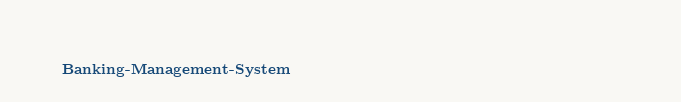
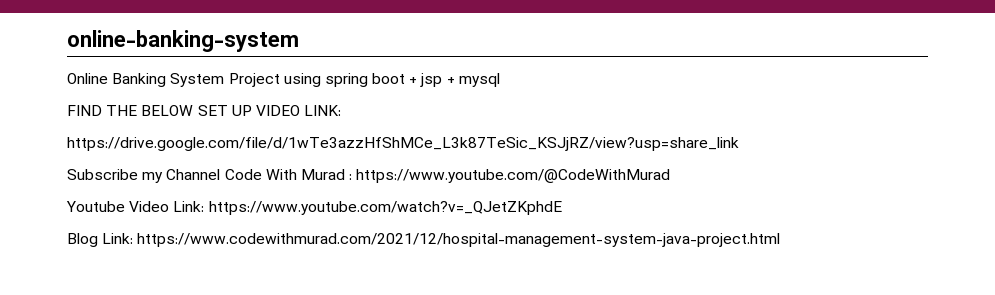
[62,63,291,77] Banking-Management-System -> [67,30,299,52] [67,73,500,87] [67,105,342,116] [67,137,739,151] [67,169,671,183] [66,201,562,215] [67,233,781,247] online-banking-system // Online Banking System Project using spring boot + jsp + mysql // FIND THE BELOW SET UP VIDEO LINK: // https://drive.google.com/file/d/1wTe3azzHfShMCe_L3k87TeSic_KSJjRZ/view?usp=share_link // Subscribe my Channel Code With Murad : https://www.youtube.com/@CodeWithMurad // Youtube Video Link: https://www.youtube.com/watch?v=_QJetZKphdE // Blog Link: https://www.codewithmurad.com/2021/12/hospital-management-system-java-project.html

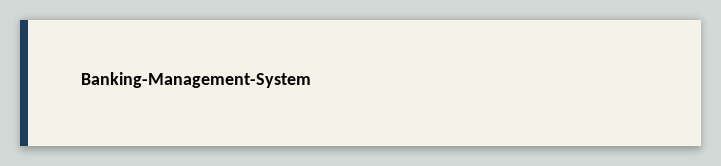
[67,30,299,52] [67,73,500,87] [67,105,342,116] [67,137,739,151] [67,169,671,183] [66,201,562,215] [67,233,781,247] online-banking-system // Online Banking System Project using spring boot + jsp + mysql // FIND THE BELOW SET UP VIDEO LINK: // https://drive.google.com/file/d/1wTe3azzHfShMCe_L3k87TeSic_KSJjRZ/view?usp=share_link // Subscribe my Channel Code With Murad : https://www.youtube.com/@CodeWithMurad // Youtube Video Link: https://www.youtube.com/watch?v=_QJetZKphdE // Blog Link: https://www.codewithmurad.com/2021/12/hospital-management-system-java-project.html -> [81,72,311,88] Banking-Management-System

